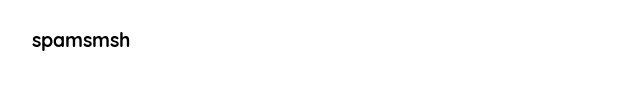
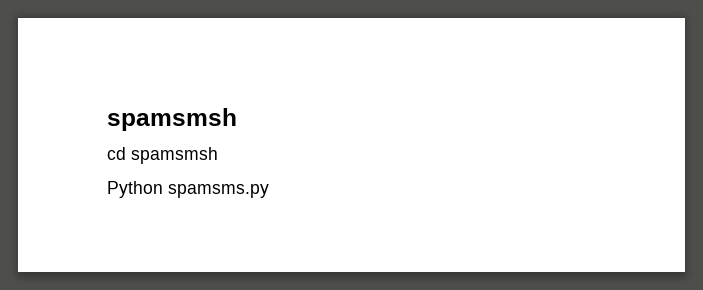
[32,32,130,51] spamsmsh -> [107,108,237,131] [107,147,218,164] [107,181,269,198] spamsmsh // cd spamsmsh // Python spamsms.py

